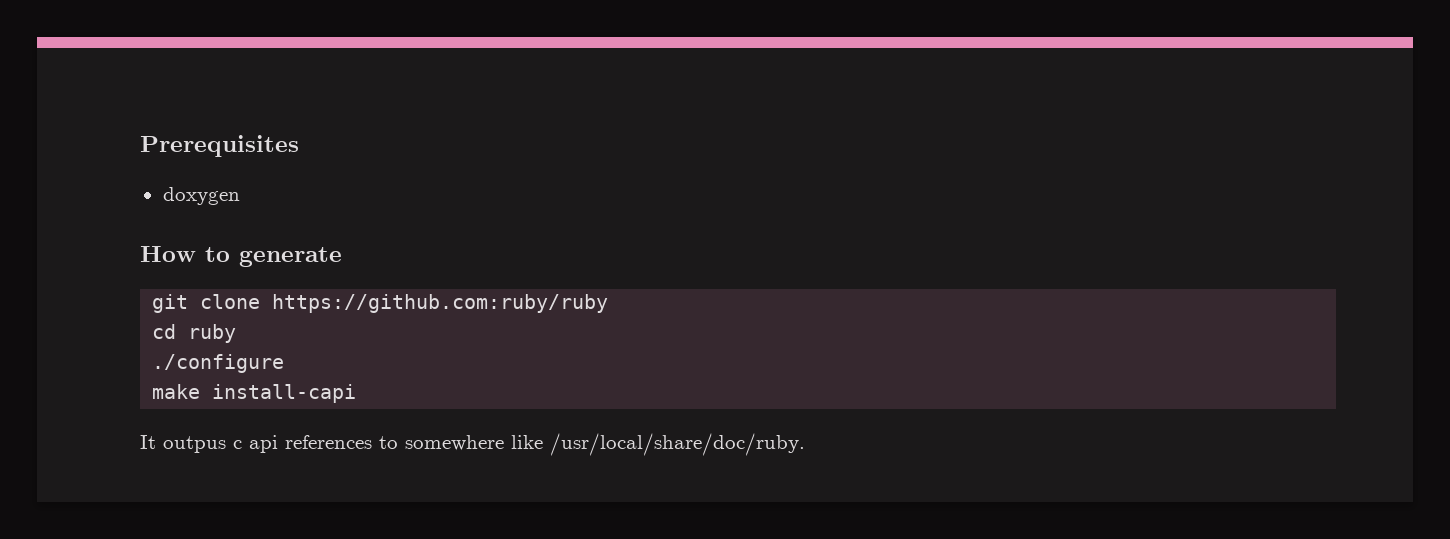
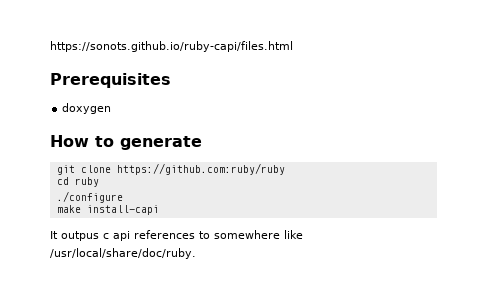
(140, 146) none -> [50,41,293,52] https://sonots.github.io/ruby-capi/files.html //

